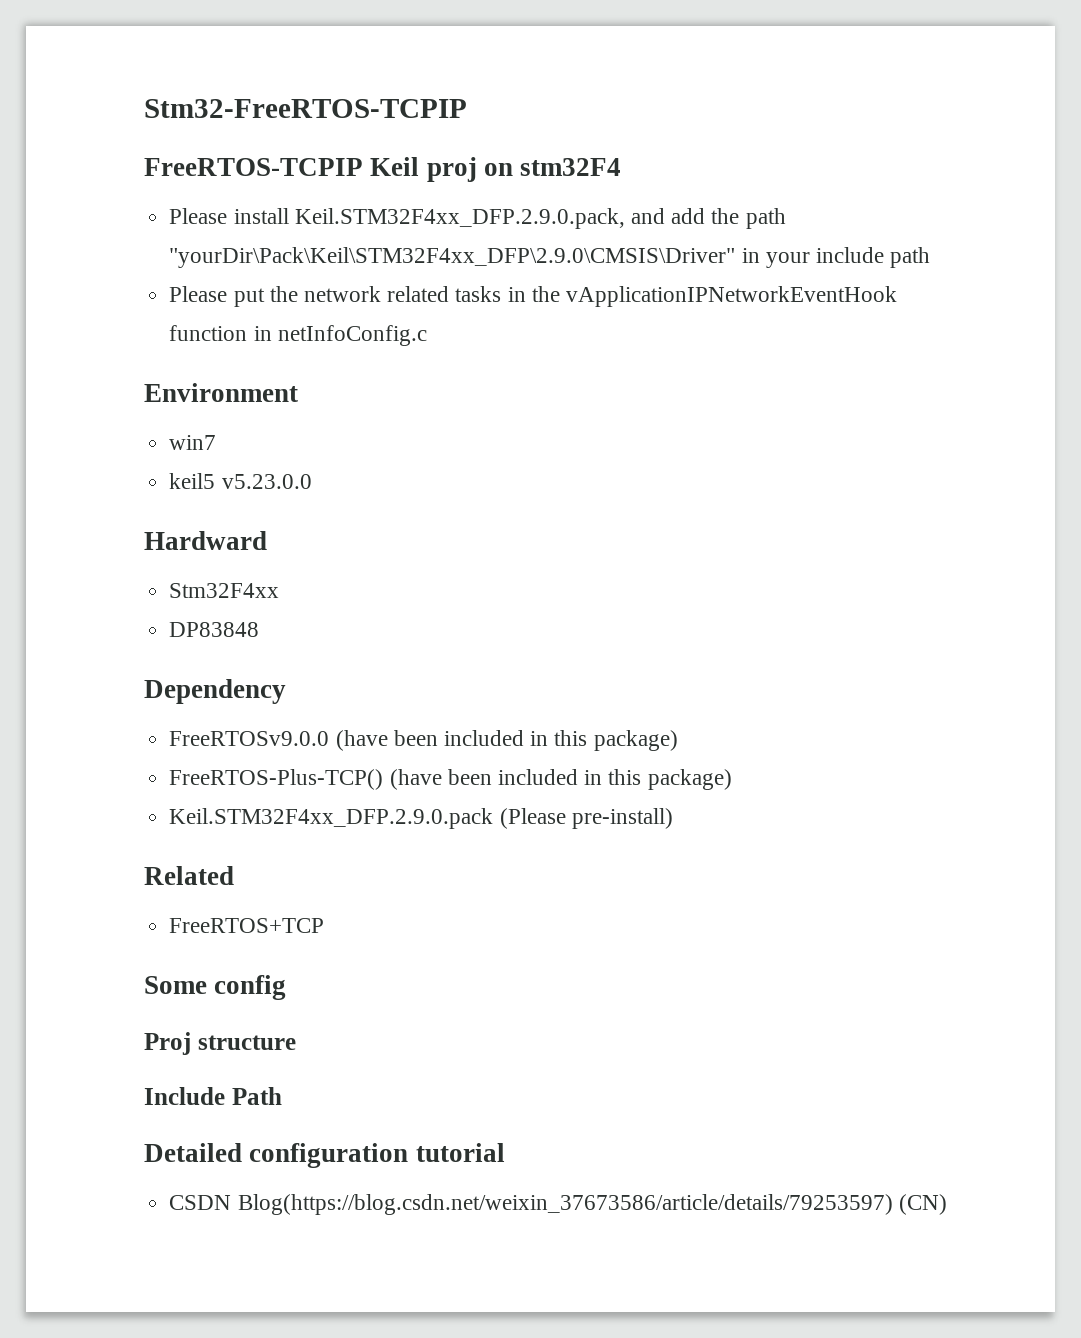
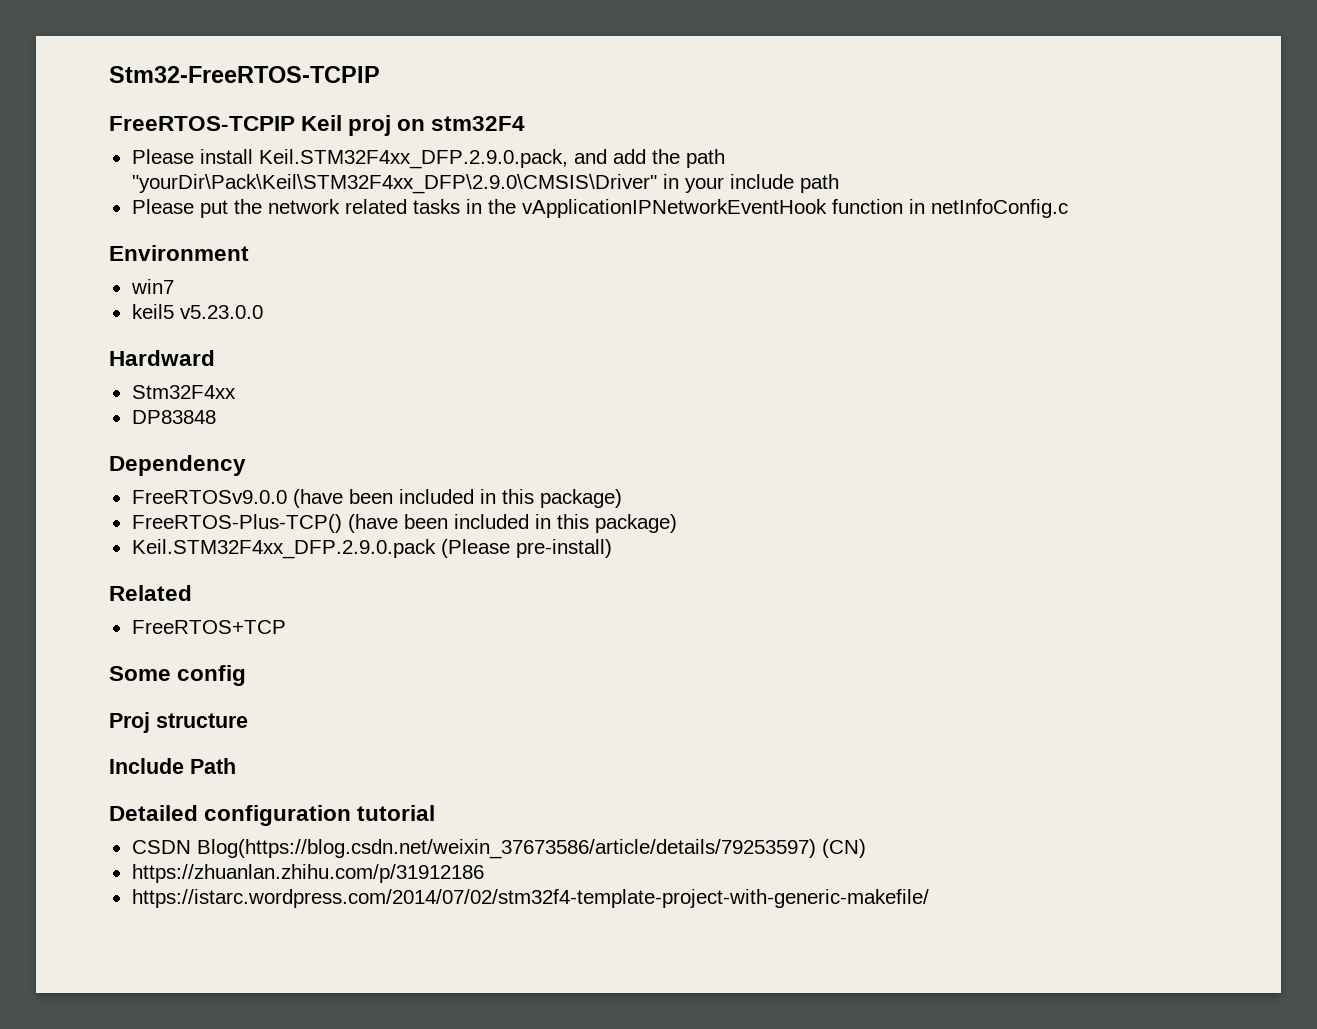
(947, 1204) none -> [131,864,484,883] [131,889,929,908] // https://zhuanlan.zhihu.com/p/31912186 // https://istarc.wordpress.com/2014/07/02/stm32f4-template-project-with-generic-makefile/

